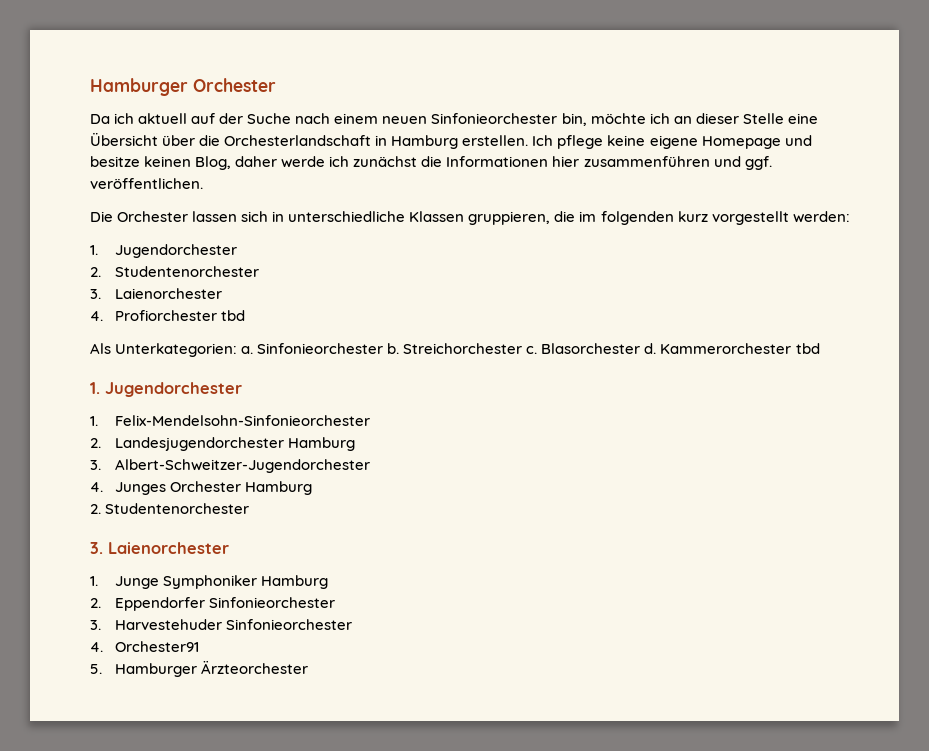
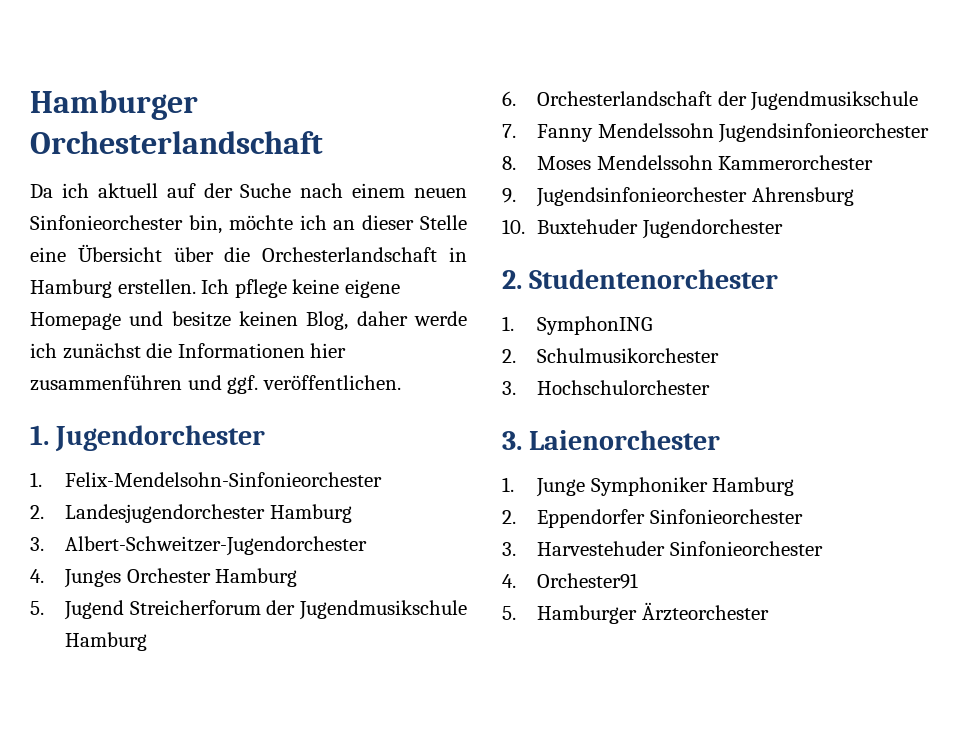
[90,78,276,96] Hamburger Orchester -> [30,90,198,120] [30,131,323,154] Hamburger Orchesterlandschaft
[90,211,850,225] [90,244,237,258] [90,266,259,277] [90,288,222,299] [90,310,245,321] [90,343,820,357] // Die Orchester lassen sich in unterschiedliche Klassen gruppieren, die im folgenden kurz vorgestellt werden: // 1. Jugendorchester // 2. Studentenorchester // 3. Laienorchester // 4. Profiorchester tbd // Als Unterkategorien: a. Sinfonieorchester b. Streichorchester c. Blasorchester d. Kammerorchester tbd -> (401, 382) none
[90,503,250,514] 2. Studentenorchester -> [30,600,467,620] [65,632,148,651] [502,91,919,111] [502,123,930,143] [502,155,874,170] [502,187,854,207] [502,219,783,239] [502,269,779,289] [502,316,653,335] [502,348,720,363] [502,380,711,395] 5. Jugend Streicherforum der Jugendmusikschule Hamburg // 6. Orchesterlandschaft der Jugendmusikschule // 7. Fanny Mendelssohn Jugendsinfonieorchester // 8. Moses Mendelssohn Kammerorchester // 9. Jugendsinfonieorchester Ahrensburg // 10. Buxtehuder Jugendorchester // 2. Studentenorchester // 1. SymphonING // 2. Schulmusikorchester // 3. Hochschulorchester

